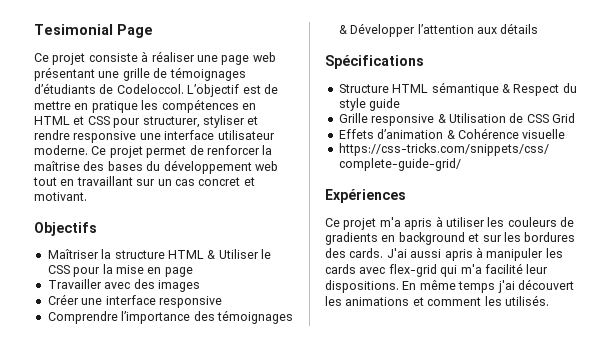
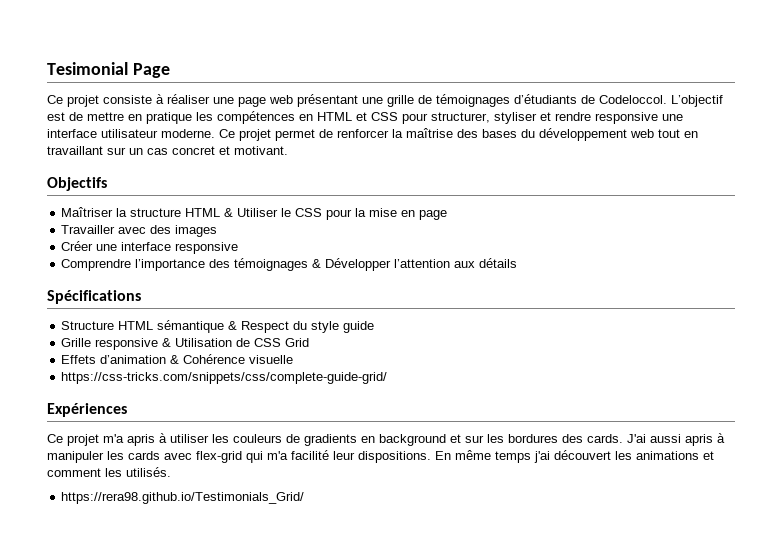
(549, 300) none -> [61,492,305,504] // https://rera98.github.io/Testimonials_Grid/

